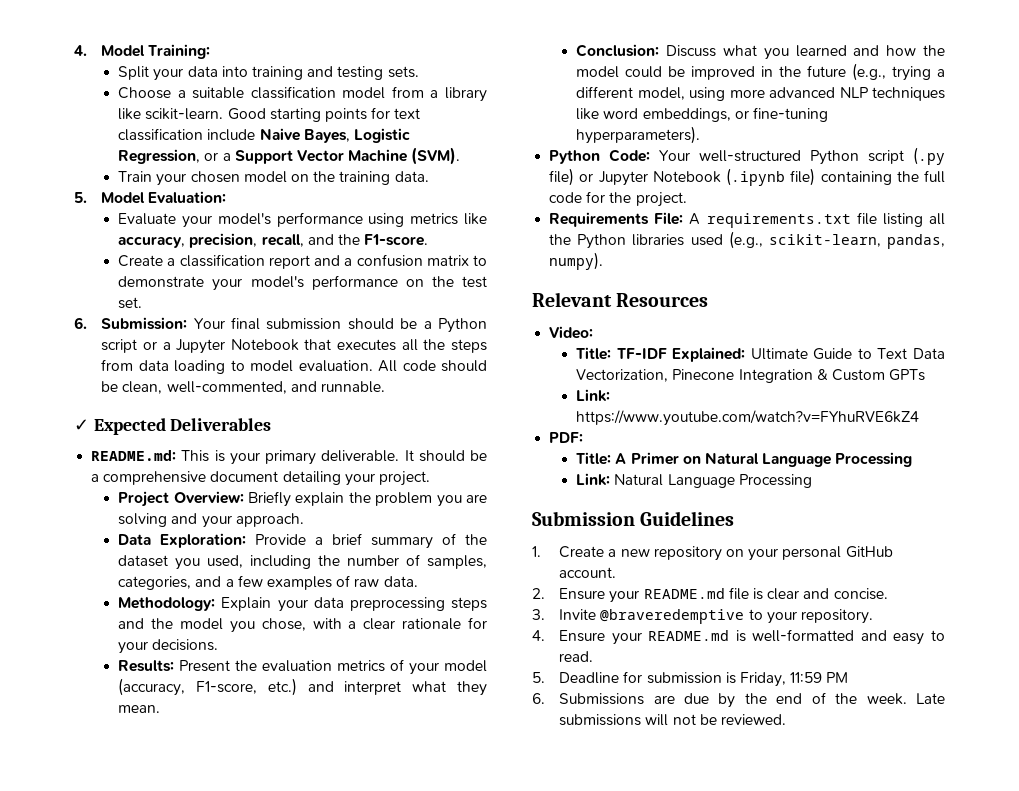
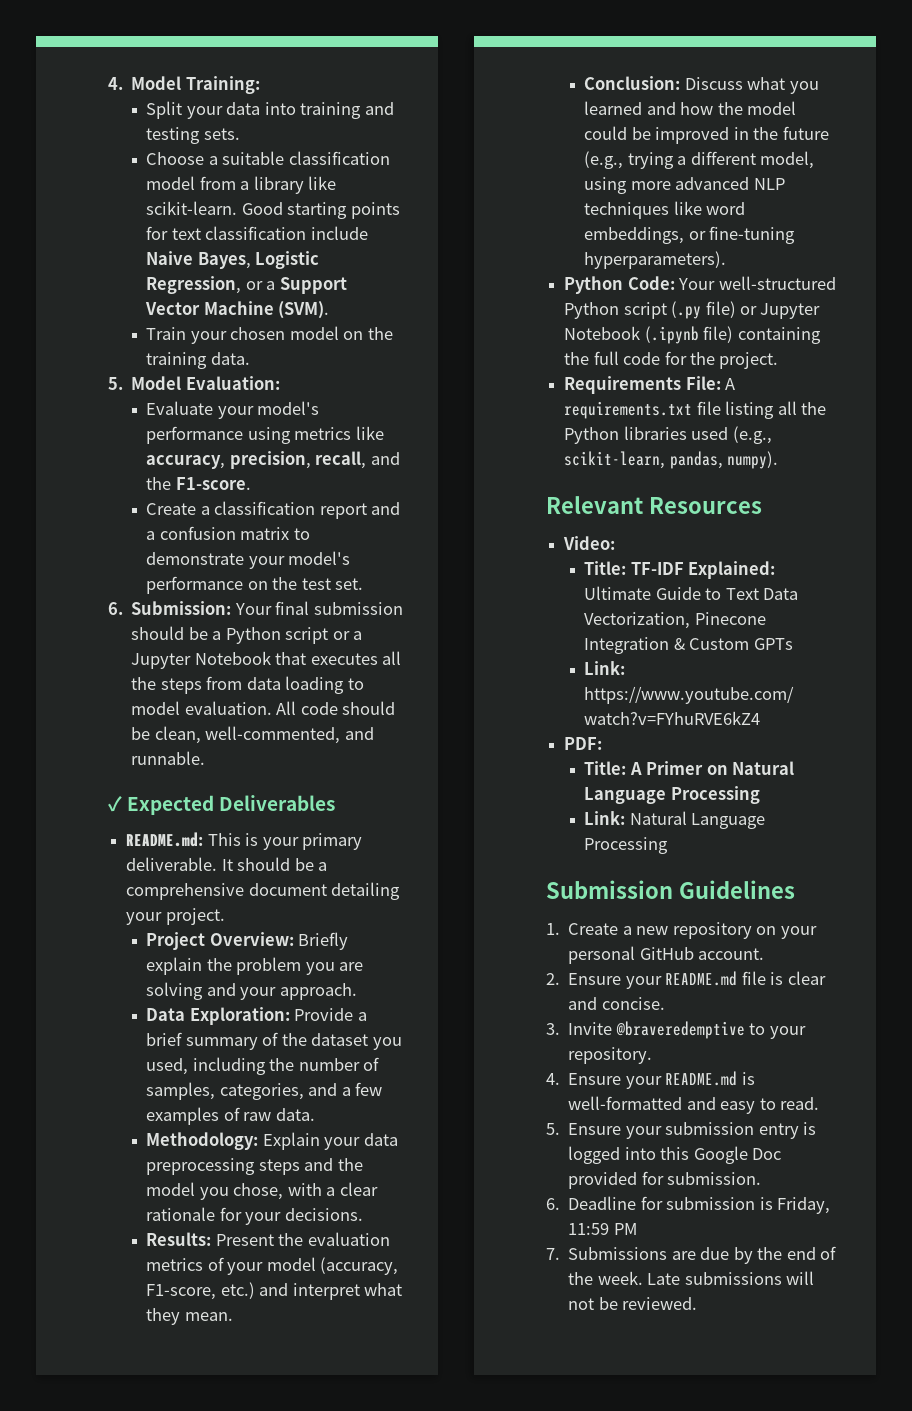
(545, 677) none -> [568,1122,817,1139] [568,1146,782,1164] [568,1171,762,1189] [546,1198,560,1210] Ensure your submission entry is logged into this Google Doc provided for submission. // 6.
[532,693,545,704] 6. -> [546,1248,560,1260] 7.

